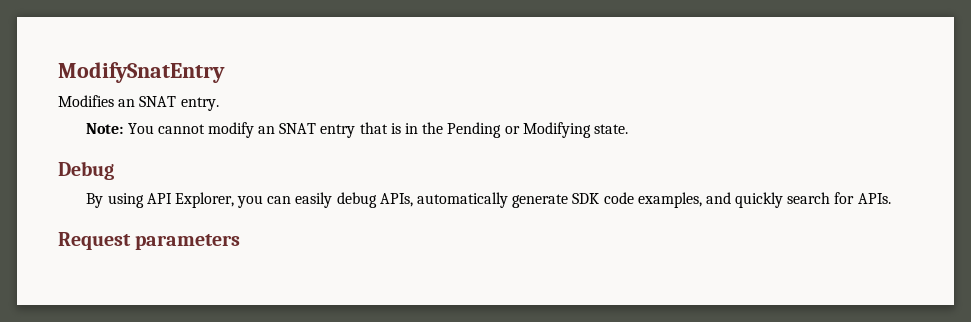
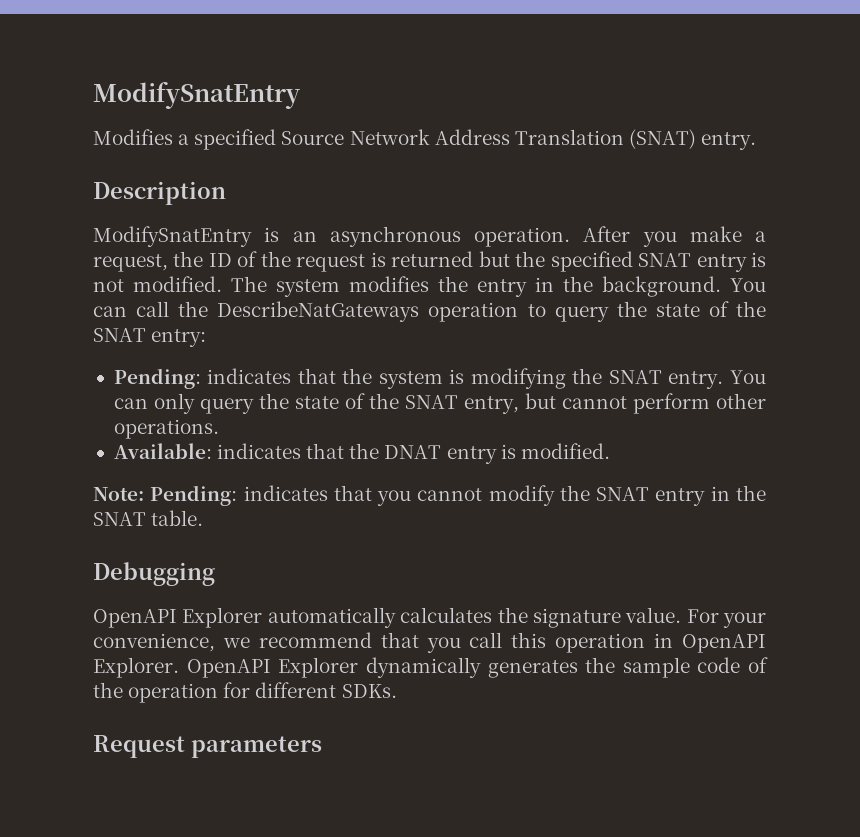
[118,96,219,111] [86,123,154,134] an SNAT entry. // Note: You -> [178,129,757,150] [93,181,226,205] [93,226,766,247] [93,251,766,272] [93,276,766,297] [93,301,767,322] [93,328,207,347] [113,368,766,389] [113,393,766,414] [113,419,219,439] [113,443,610,464] [93,485,412,506] a specified Source Network Address Translation (SNAT) entry. // Description // ModifySnatEntry is an asynchronous operation. After you make a request, the ID of the request is returned but the specified SNAT entry is not modified. The system modifies the entry in the background. You can call the DescribeNatGateways operation to query the state of the SNAT entry: // Pending: indicates that the system is modifying the SNAT entry. You can only query the state of the SNAT entry, but cannot perform other operations. // Available: indicates that the DNAT entry is modified. // Note: Pending: indicates that you
[258,122,628,138] [58,161,114,180] [86,192,891,208] an SNAT entry that is in the Pending or Modifying state. // Debug // By using API Explorer, you can easily debug APIs, automatically generate SDK code examples, and quickly search for APIs. -> [559,485,766,506] [93,510,204,526] [93,562,215,586] [93,607,766,628] [93,632,767,653] [93,657,768,678] [93,682,397,703] the SNAT entry in the SNAT table. // Debugging // OpenAPI Explorer automatically calculates the signature value. For your convenience, we recommend that you call this operation in OpenAPI Explorer. OpenAPI Explorer dynamically generates the sample code of the operation for different SDKs.

